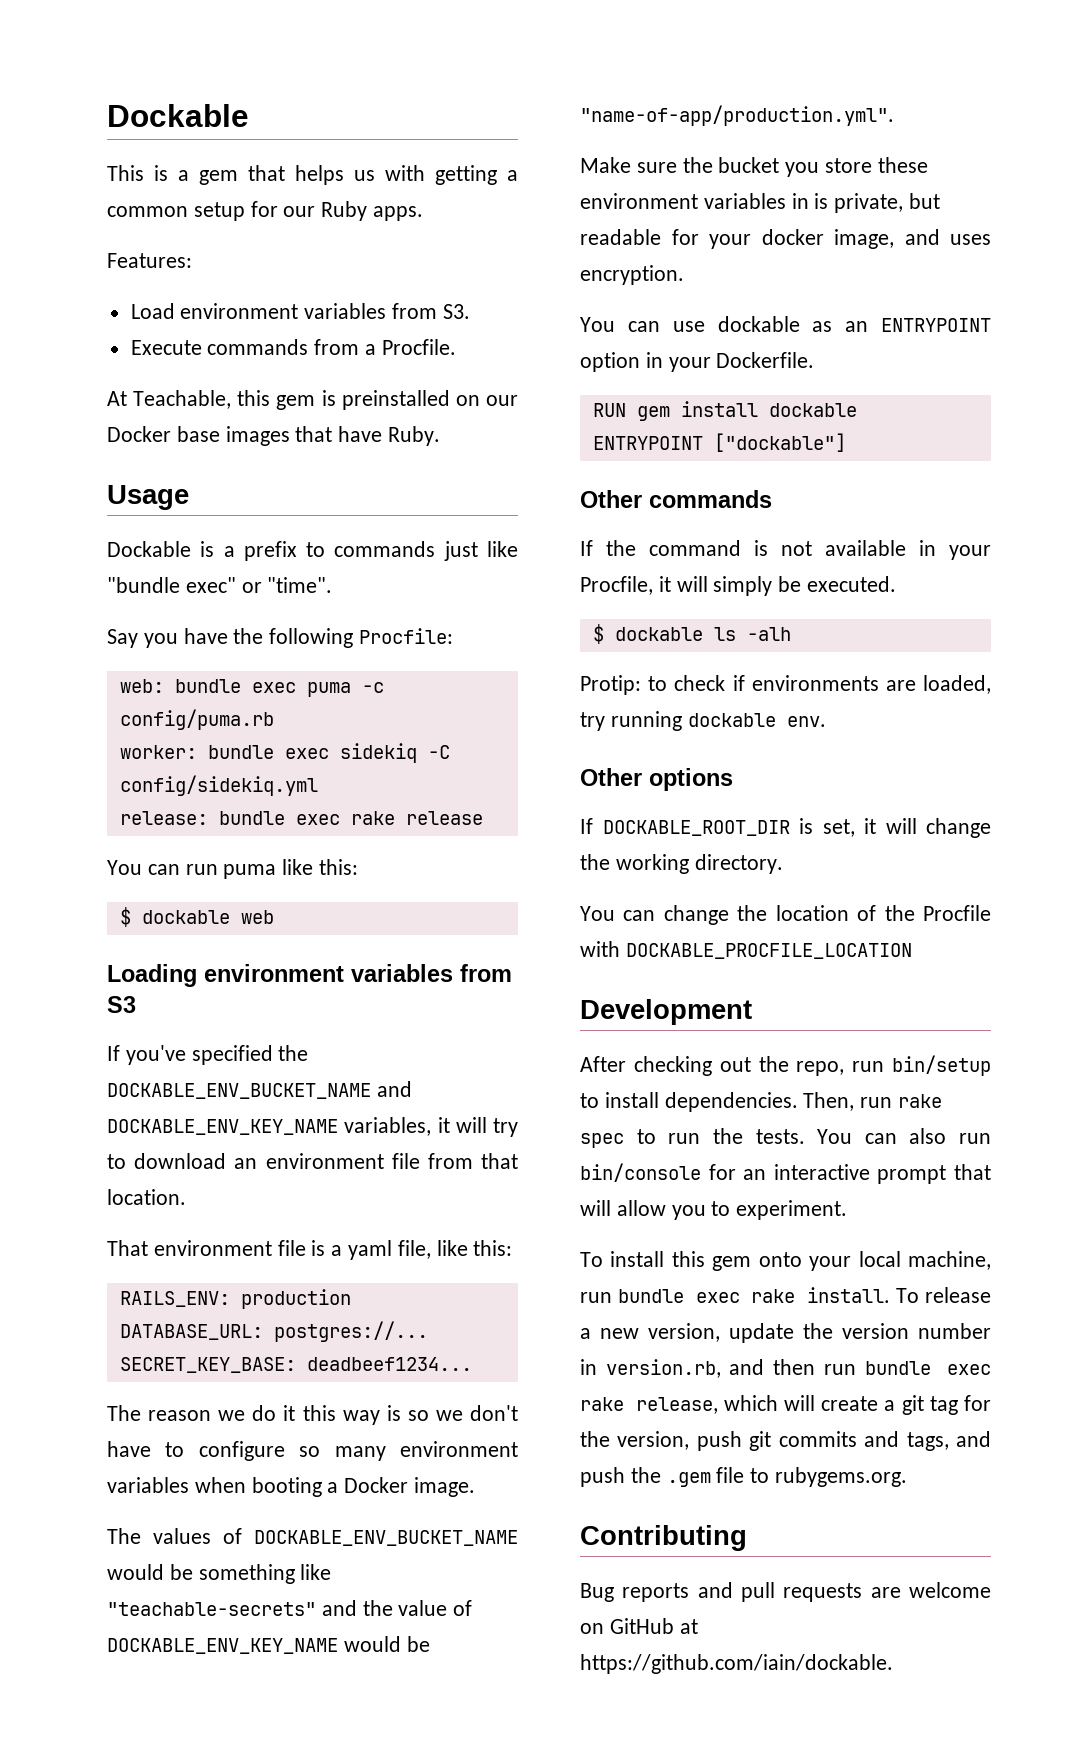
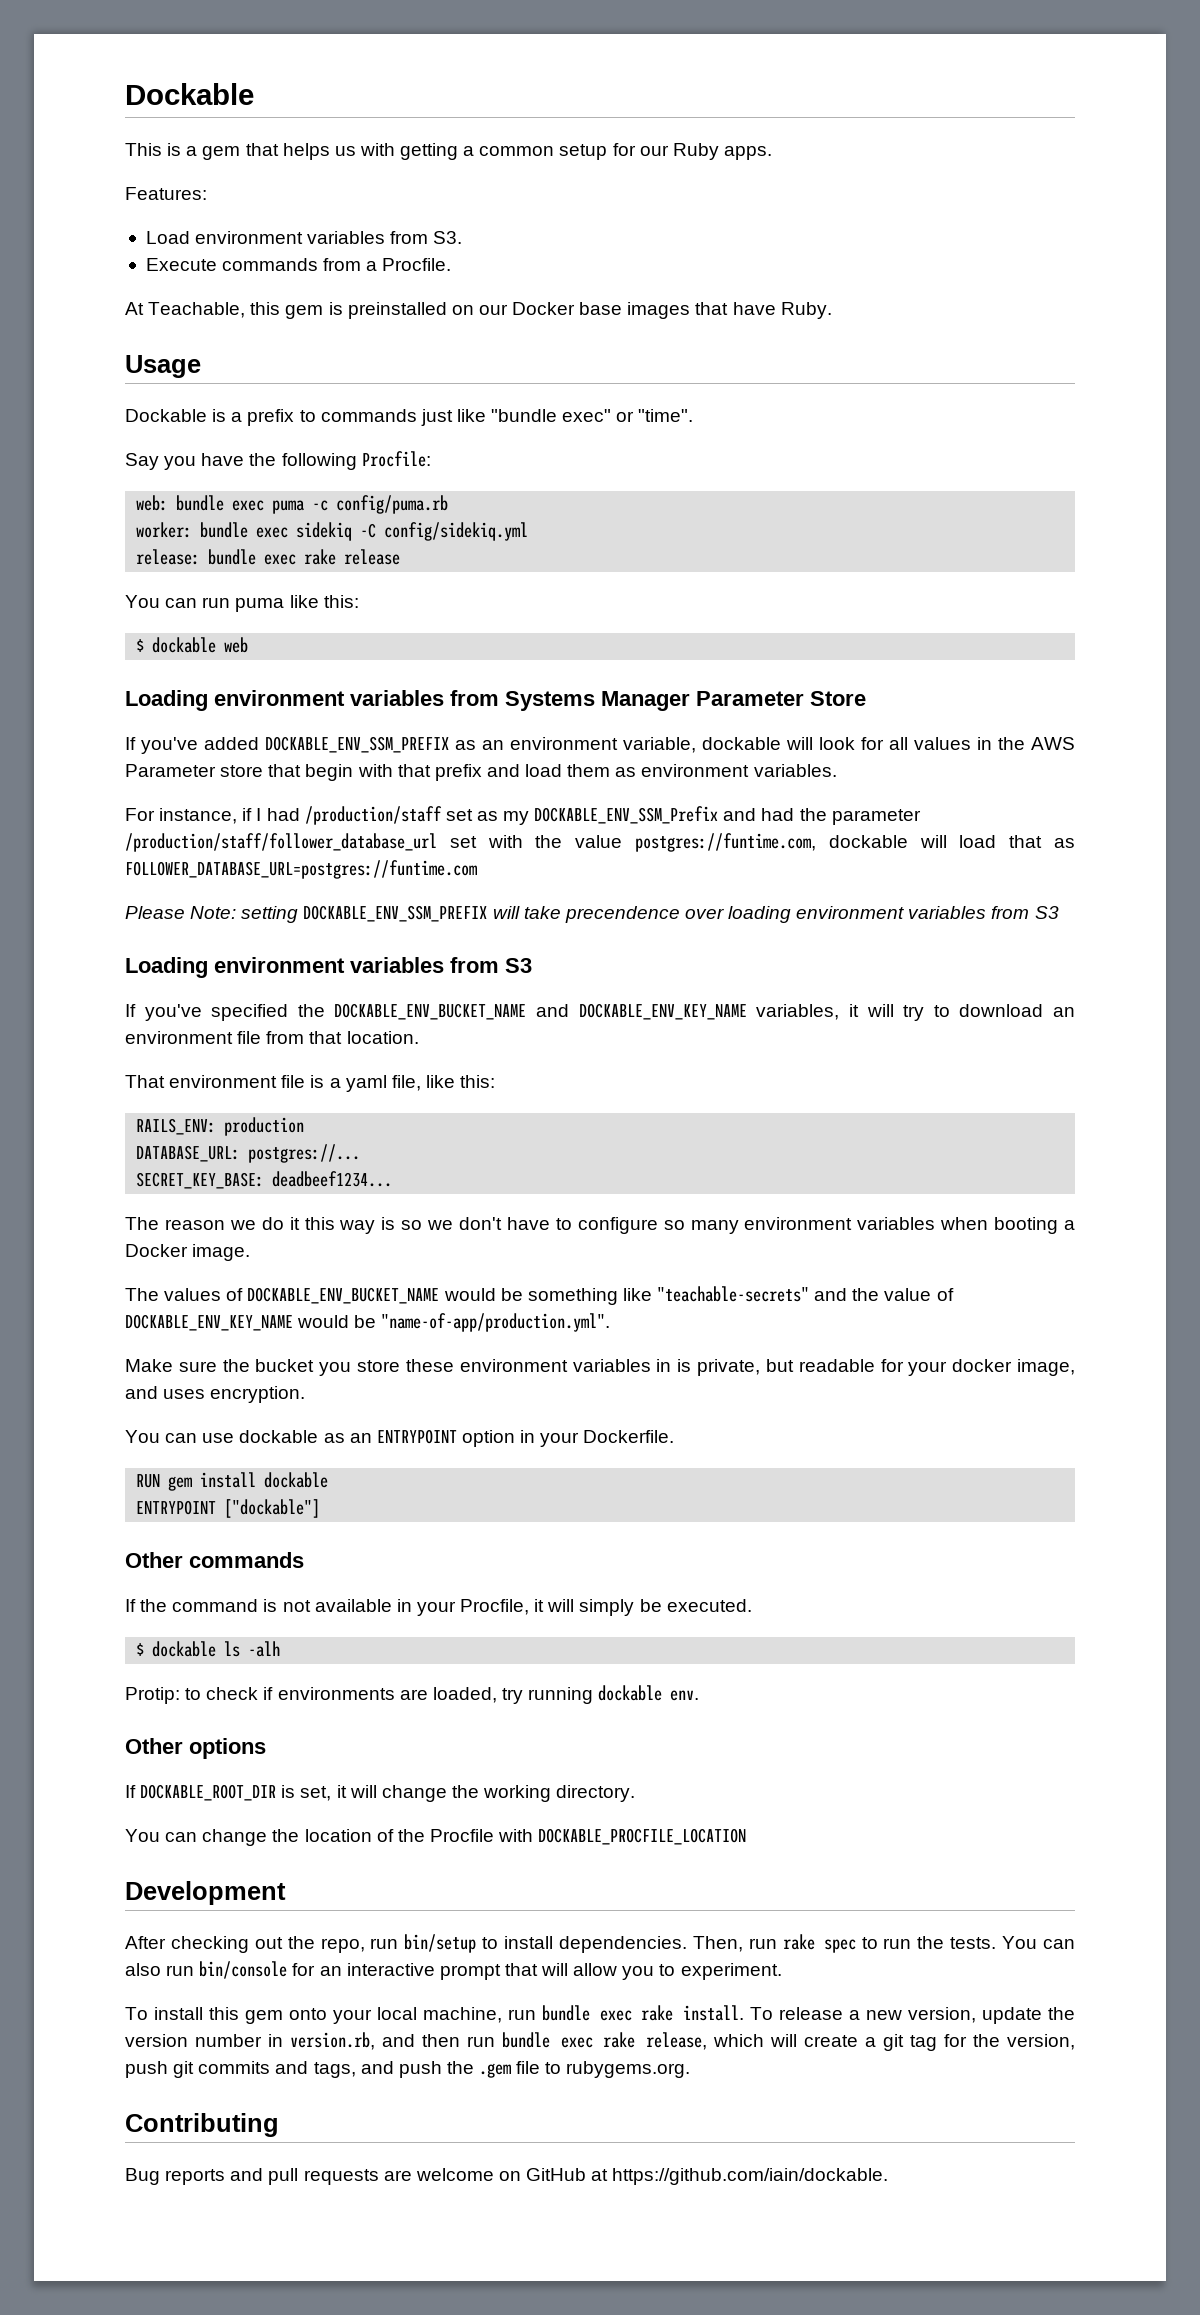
(274, 917) none -> [125,690,866,711] [125,736,1075,754] [125,764,837,781] [125,806,921,825] [125,833,1075,852] [125,860,477,879] [125,905,1059,923] // Loading environment variables from Systems Manager Parameter Store // If you've added DOCKABLE_ENV_SSM_PREFIX as an environment variable, dockable will look for all values in the AWS Parameter store that begin with that prefix and load them as environment variables. // For instance, if I had /production/staff set as my DOCKABLE_ENV_SSM_Prefix and had the parameter /production/staff/follower_database_url set with the value postgres://funtime.com, dockable will load that as FOLLOWER_DATABASE_URL=postgres://funtime.com // Please Note: setting DOCKABLE_ENV_SSM_PREFIX will take precendence over loading environment variables from S3

